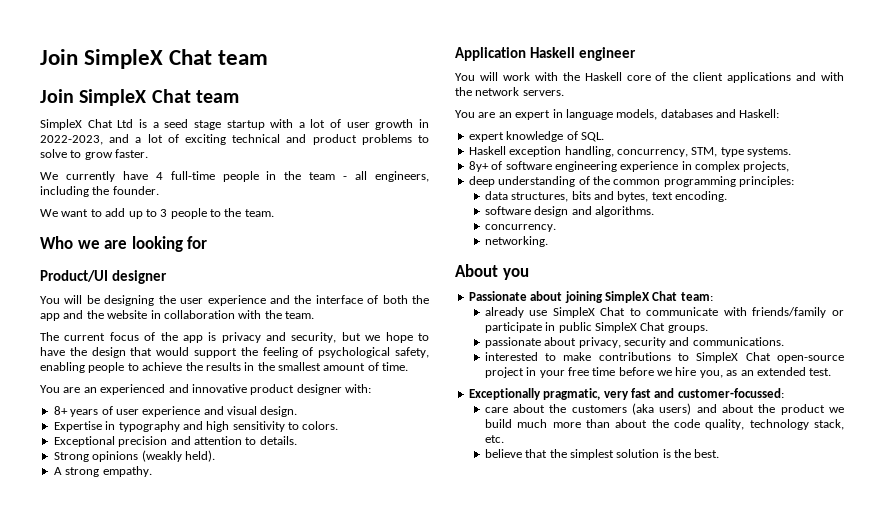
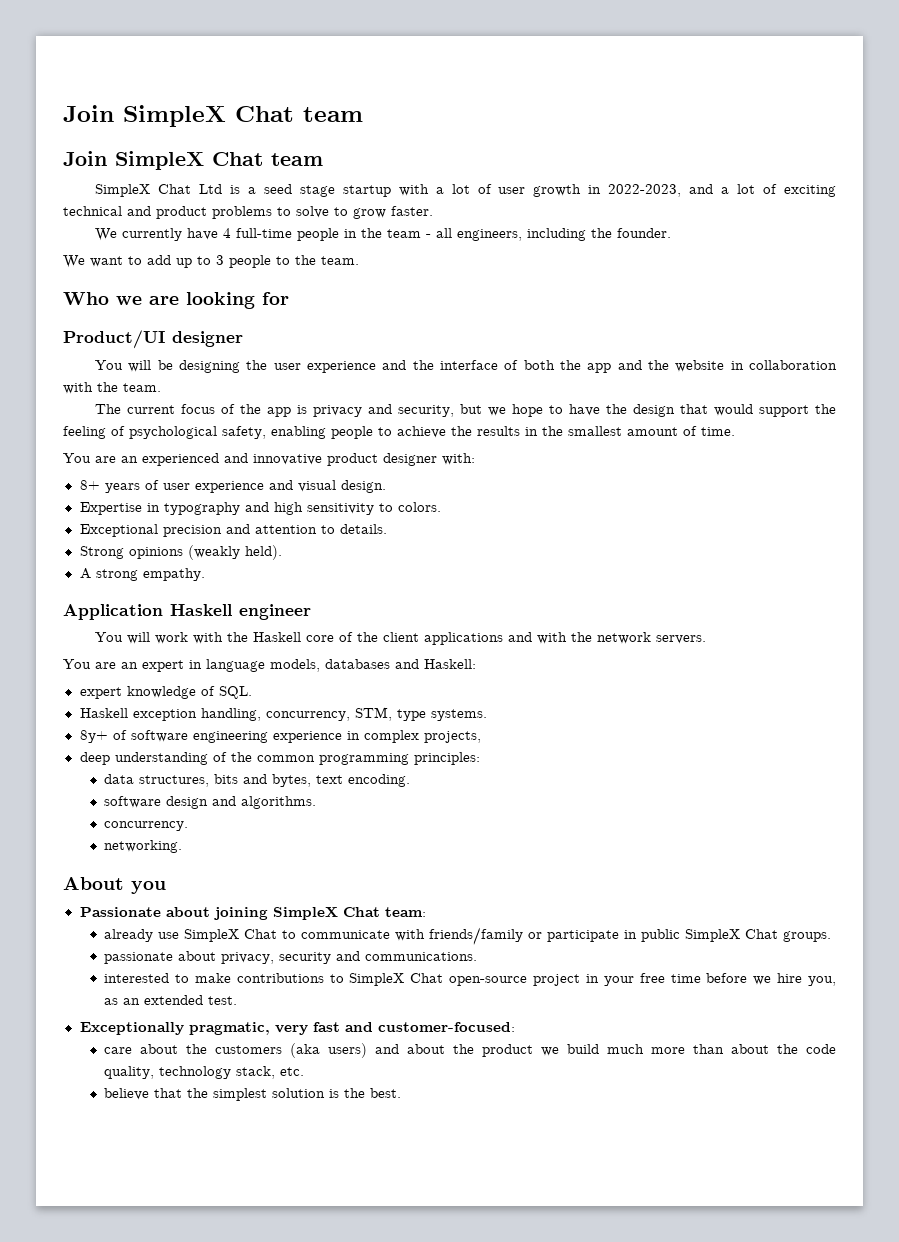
[677,388,784,398] customer-focussed: -> [377,1022,515,1032] customer-focused:

